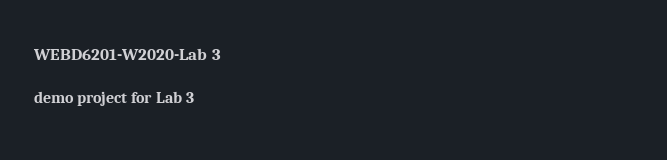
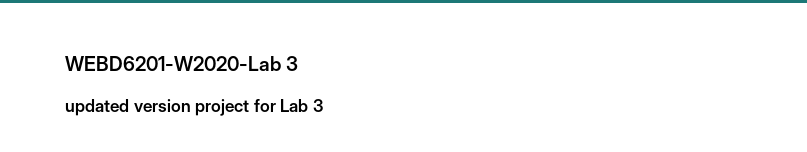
[34,91,74,103] demo -> [65,99,191,116] updated version

